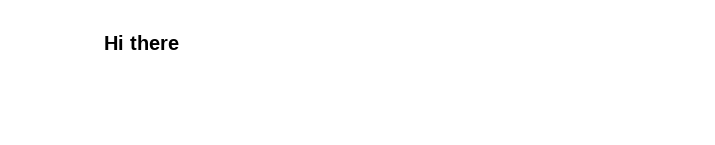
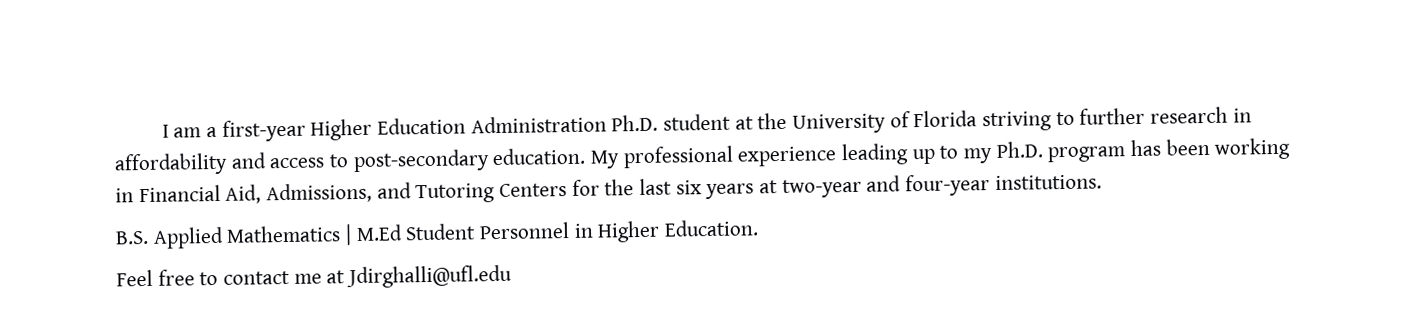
[104,35,179,50] Hi there -> [161,106,1252,142] [114,137,1291,176] [115,174,1102,204] [115,219,759,249] [116,264,513,289] I am a first-year Higher Education Administration Ph.D. student at the University of Florida striving to further research in affordability and access to post-secondary education. My professional experience leading up to my Ph.D. program has been working in Financial Aid, Admissions, and Tutoring Centers for the last six years at two-year and four-year institutions. // B.S. Applied Mathematics | M.Ed Student Personnel in Higher Education. // Feel free to contact me at Jdirghalli@ufl.edu

